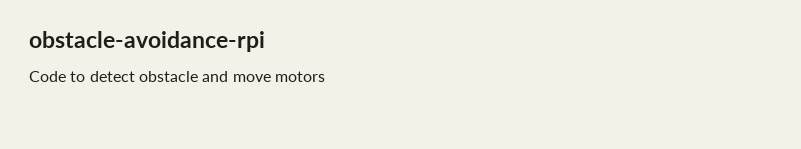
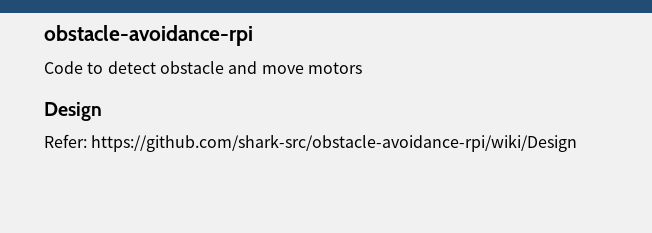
(325, 76) none -> [44,102,102,121] [44,134,578,152] // Design // Refer: https://github.com/shark-src/obstacle-avoidance-rpi/wiki/Design

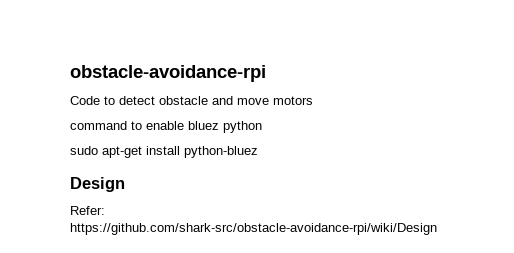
(362, 68) none -> [70,121,262,133] [70,146,258,158] // command to enable bluez python // sudo apt-get install python-bluez

